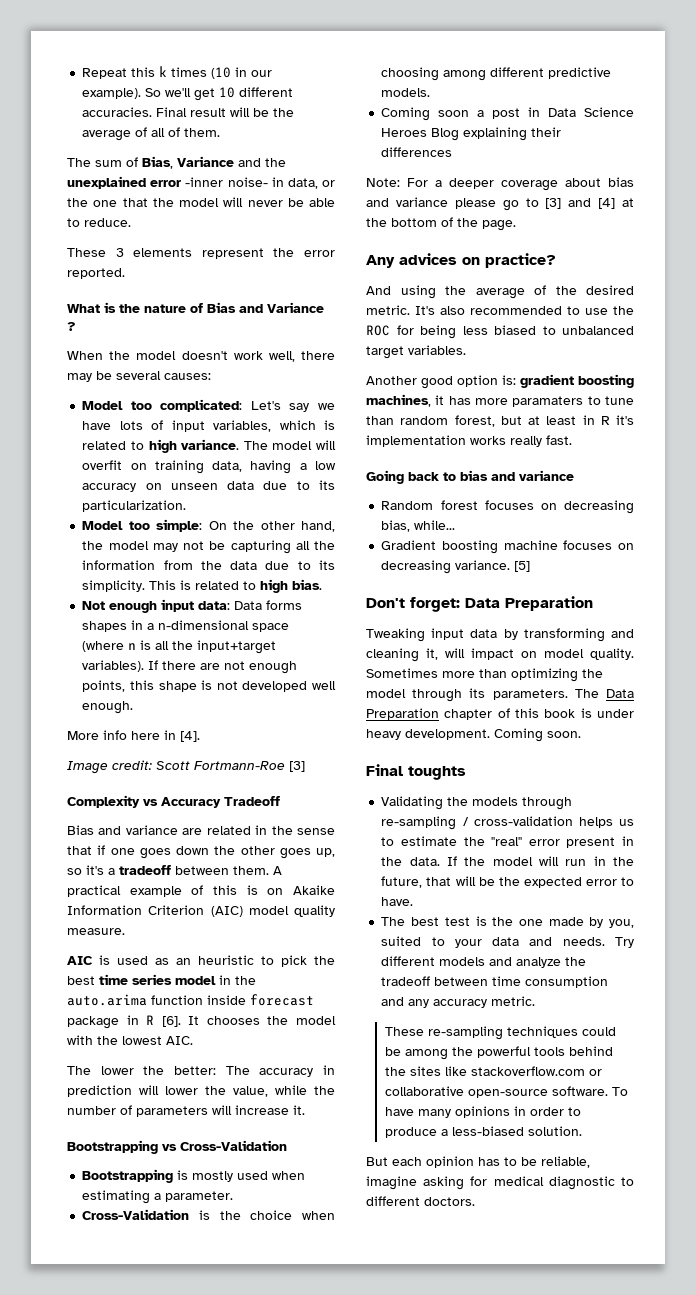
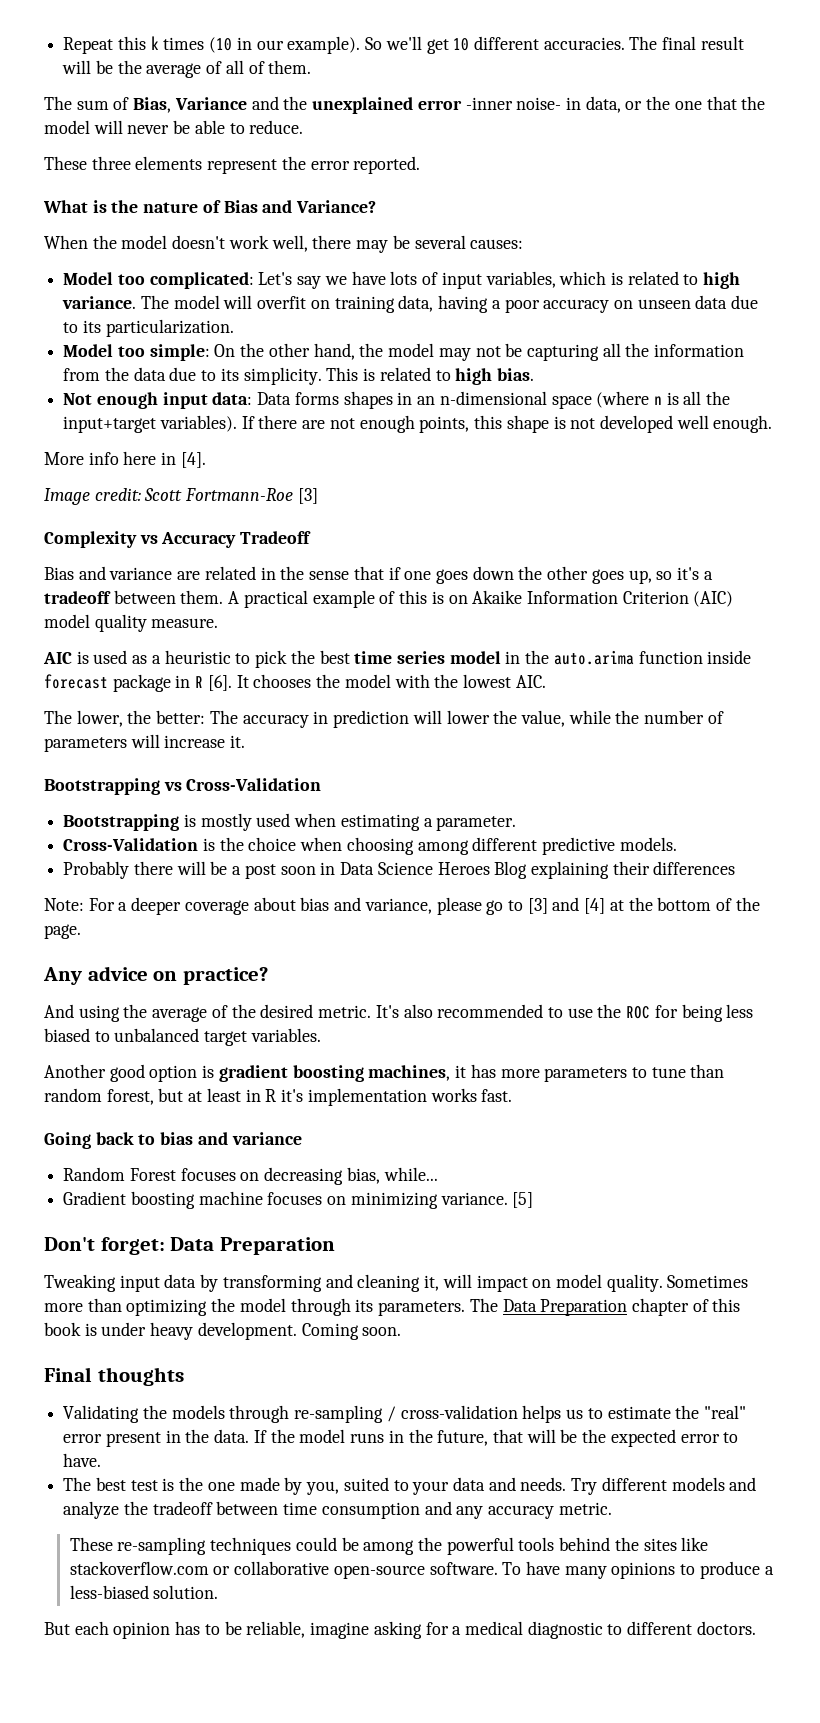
[156,107,188,117] Final -> [629,36,697,50] The final
[115,248,124,257] 3 -> [91,156,131,170] three
[267,302,324,313] [67,322,76,331] Variance ? -> [296,200,377,213] Variance?
[314,461,336,470] low -> [504,299,540,313] poor
[147,623,155,630] a -> [417,396,436,405] an
[176,958,191,965] an -> [151,655,161,664] a
[100,1066,134,1075] lower -> [76,710,123,727] lower,
[381,107,470,121] Coming soon -> [63,861,228,879] Probably there will be
(521, 113) none -> [280,866,316,875] soon
[395,197,448,207] variance -> [364,898,432,914] variance,
[399,253,457,265] advices -> [87,966,148,981] advice
[502,375,516,385] is: -> [202,1065,215,1078] is
[512,396,584,407] paramaters -> [544,1067,628,1082] parameters
[510,436,542,447] really -> (477, 1095) none
[440,500,478,510] forest -> [129,1168,176,1181] Forest
[381,560,452,574] decreasing -> [350,1192,438,1209] minimizing
[408,766,466,780] toughts -> [97,1367,184,1386] thoughts
[539,856,587,866] will run -> [350,1433,385,1443] runs
[513,1106,564,1116] in order -> (676, 1570) none
(488, 1181) none -> [452,1626,462,1635] a

